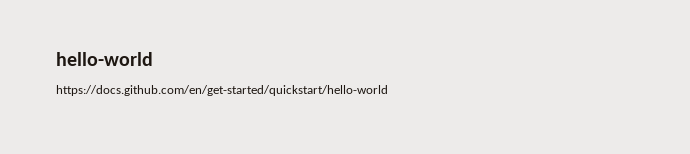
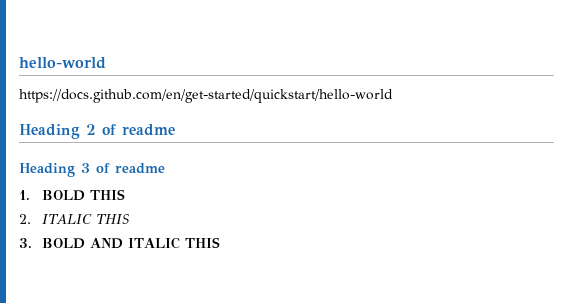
(388, 90) none -> [19,124,175,139] [19,163,165,177] [19,189,125,201] [19,214,129,224] [19,237,220,249] // Heading 2 of readme // Heading 3 of readme // 1. BOLD THIS // 2. ITALIC THIS // 3. BOLD AND ITALIC THIS

